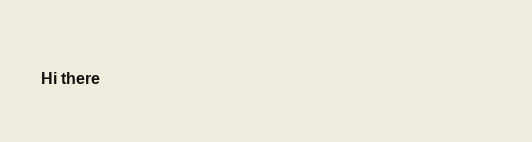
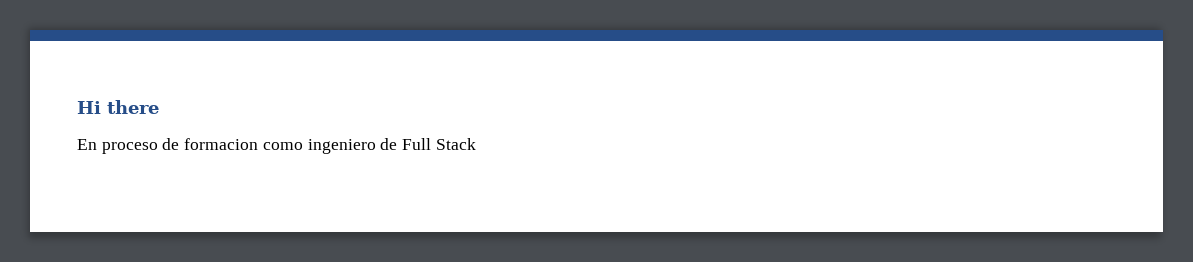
(101, 78) none -> [77,138,476,154] // En proceso de formacion como ingeniero de Full Stack

